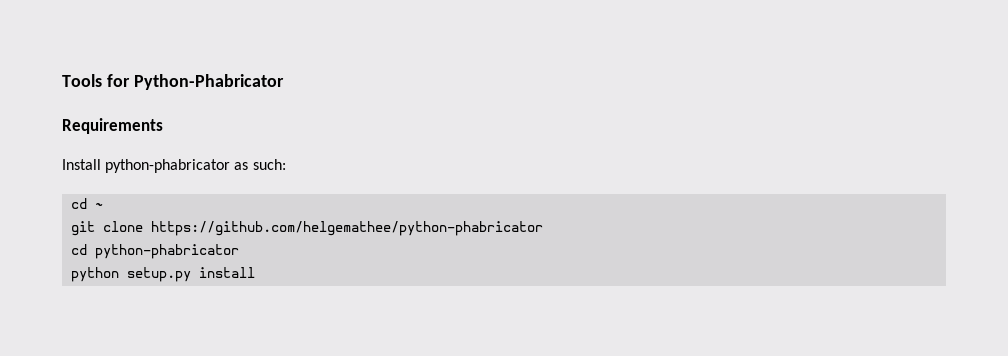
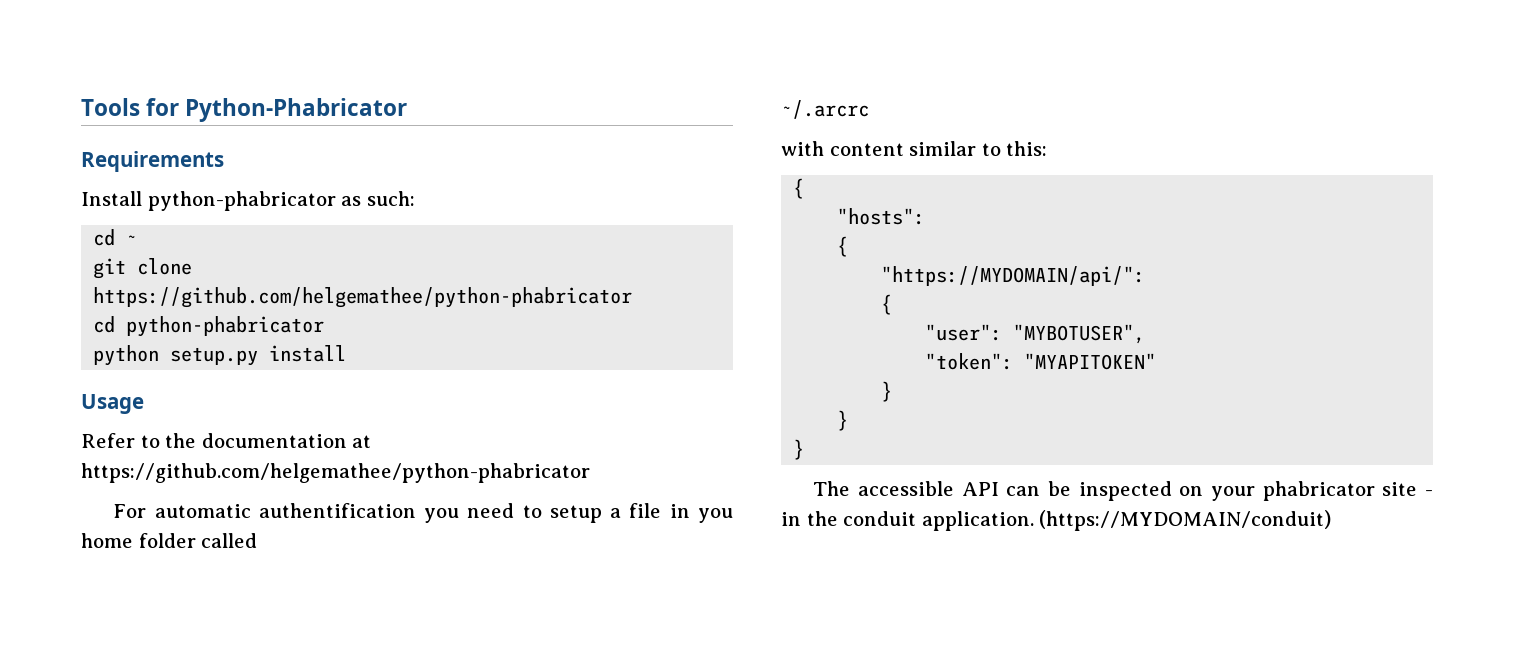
(256, 272) none -> [81,394,144,414] [81,433,372,448] [81,463,590,483] [113,503,733,523] [81,533,258,548] [781,100,869,119] [781,141,1048,156] [793,178,805,199] [837,208,926,225] [837,236,849,257] [881,266,1146,286] [881,294,893,315] [925,324,1146,344] [925,353,1157,370] [881,381,893,402] [837,410,849,431] [793,439,805,460] [813,481,1433,501] [781,510,1332,531] // Usage // Refer to the documentation at https://github.com/helgemathee/python-phabricator // For automatic authentification you need to setup a file in you home folder called // ~/.arcrc // with content similar to this: // { // "hosts": // { // "https://MYDOMAIN/api/": // { // "user": "MYBOTUSER", // "token": "MYAPITOKEN" // } // } // } // The accessible API can be inspected on your phabricator site - in the conduit application. (https://MYDOMAIN/conduit)

